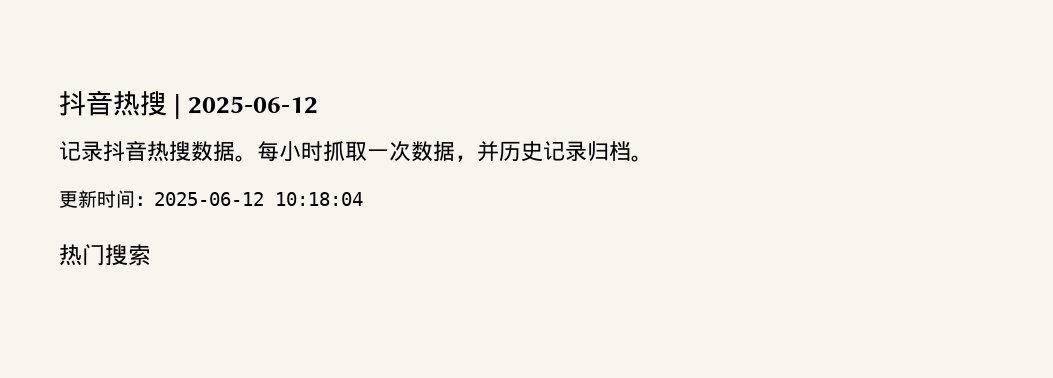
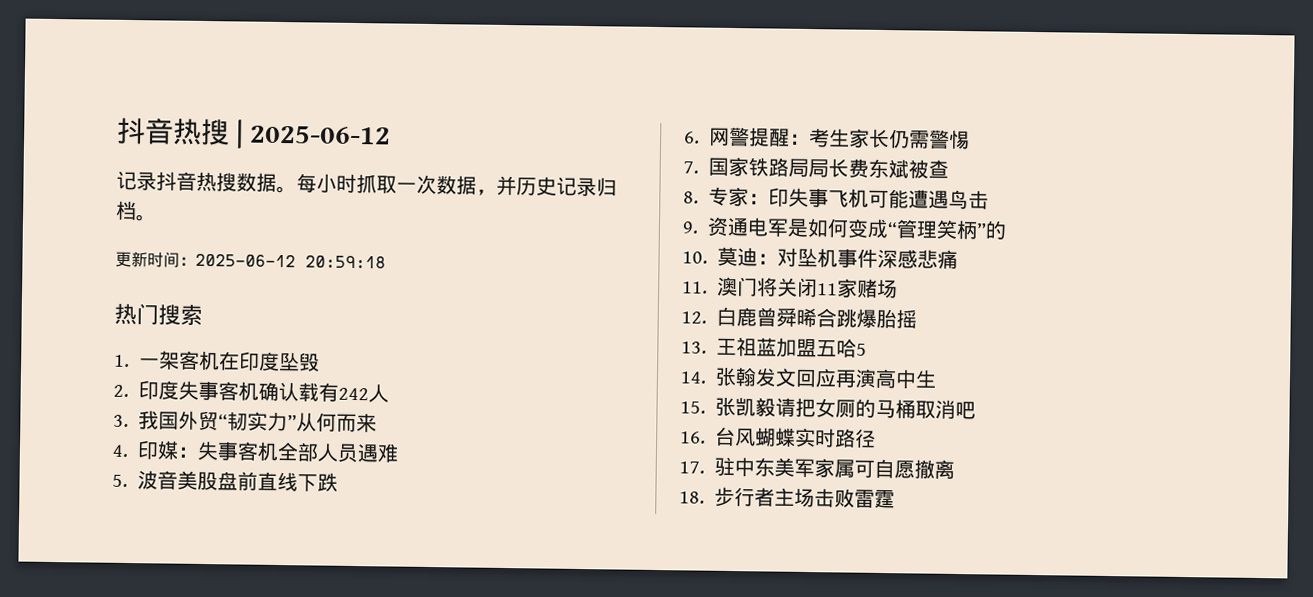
[275,192,363,206] 10:18:04 -> [305,255,386,269] 20:59:18
(151, 255) none -> [114,350,320,372] [113,380,389,403] [113,410,377,433] [112,440,399,464] [112,470,338,492] [684,126,970,150] [683,156,949,179] [683,186,989,210] [682,216,1007,240] [682,246,958,269] [682,276,898,299] [681,306,917,329] [681,337,867,358] [680,366,937,389] [680,396,976,420] [680,426,876,448] [679,456,955,479] [679,486,895,509] // 1.一架客机在印度坠毁 // 2.印度失事客机确认载有242人 // 3.我国外贸“韧实力”从何而来 // 4.印媒：失事客机全部人员遇难 // 5.波音美股盘前直线下跌 // 6.网警提醒：考生家长仍需警惕 // 7.国家铁路局局长费东斌被查 // 8.专家：印失事飞机可能遭遇鸟击 // 9.资通电军是如何变成“管理笑柄”的 // 10.莫迪：对坠机事件深感悲痛 // 11.澳门将关闭11家赌场 // 12.白鹿曾舜晞合跳爆胎摇 // 13.王祖蓝加盟五哈5 // 14.张翰发文回应再演高中生 // 15.张凯毅请把女厕的马桶取消吧 // 16.台风蝴蝶实时路径 // 17.驻中东美军家属可自愿撤离 // 18.步行者主场击败雷霆

